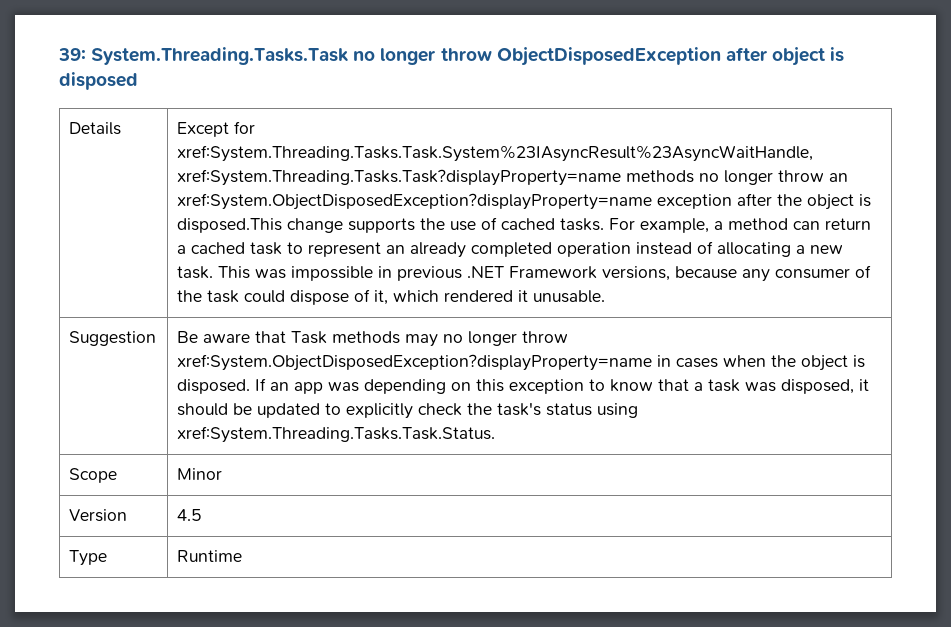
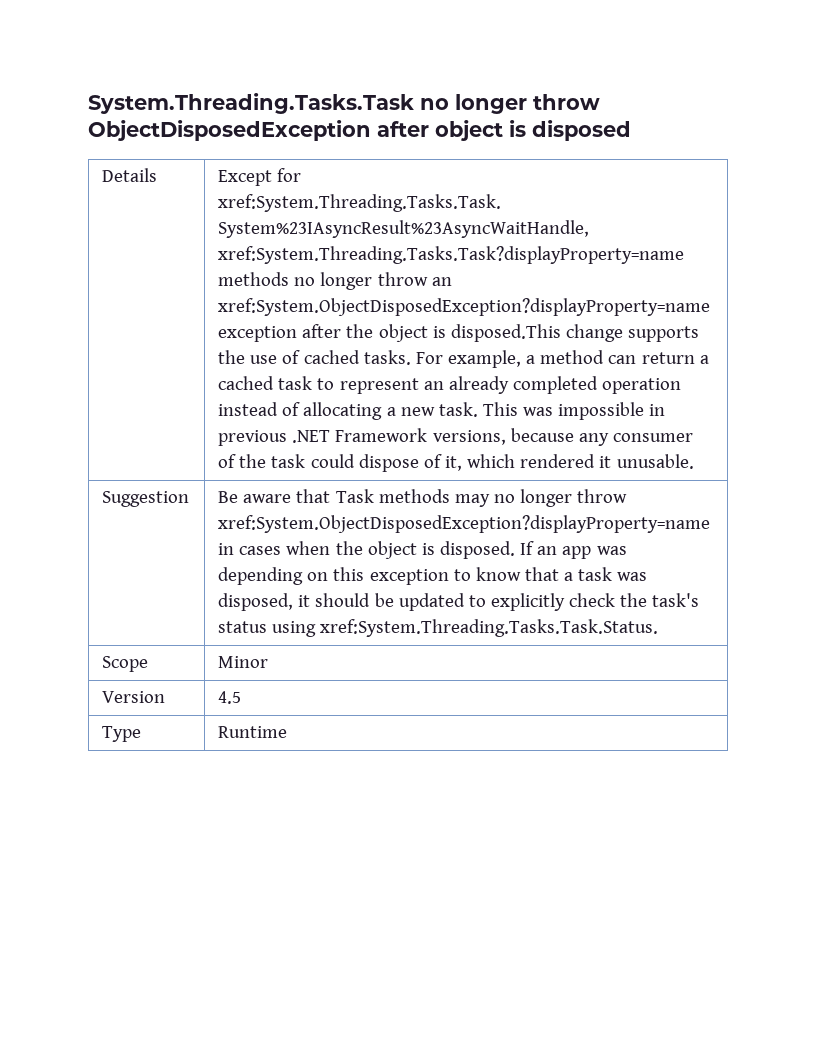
[58,48,86,61] 39: -> (88, 103) none

